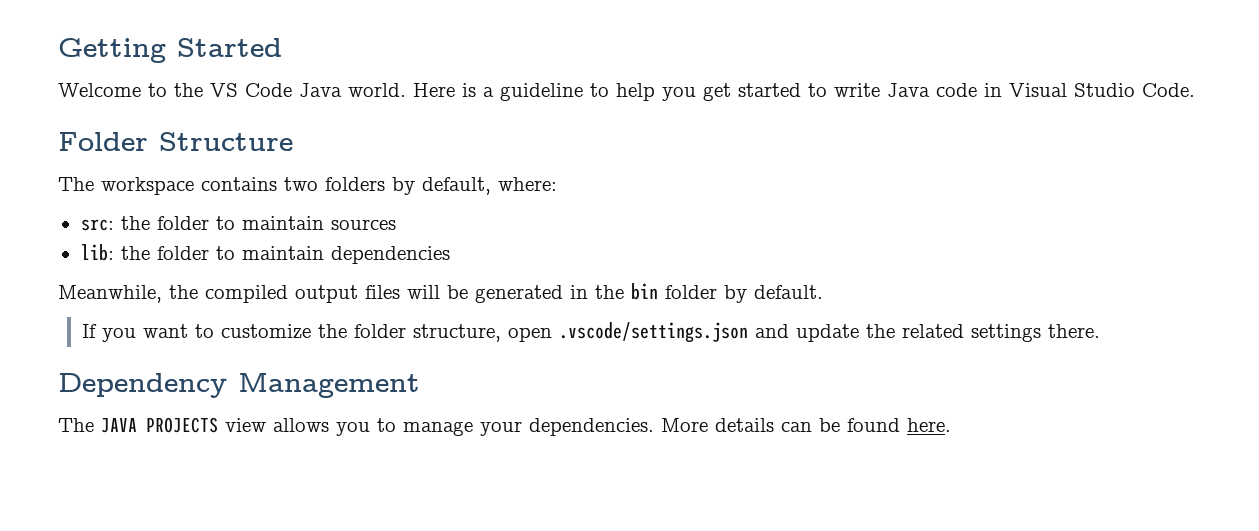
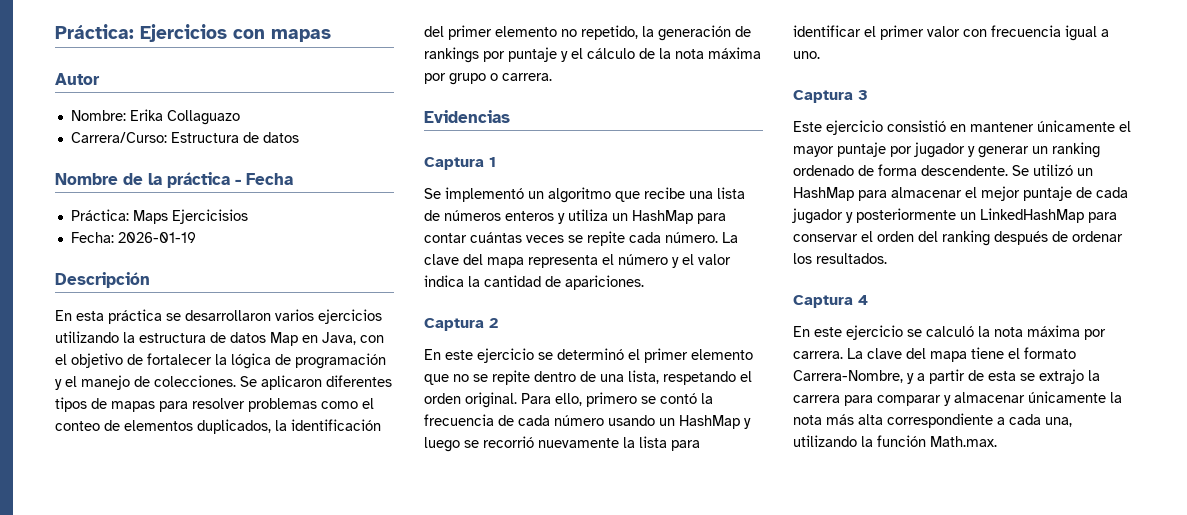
[58,38,282,63] [58,83,1195,101] [58,132,293,151] [58,177,557,195] [80,216,396,231] [80,244,450,264] [58,283,823,303] [81,322,1100,343] [58,372,420,398] [58,417,951,436] Getting Started // Welcome to the VS Code Java world. Here is a guideline to help you get started to write Java code in Visual Studio Code. // Folder Structure // The workspace contains two folders by default, where: // src: the folder to maintain sources // lib: the folder to maintain dependencies // Meanwhile, the compiled output files will be generated in the bin folder by default. // If you want to customize the folder structure, open .vscode/settings.json and update the related settings there. // Dependency Management // The JAVA PROJECTS view allows you to manage your dependencies. More details can be found here. -> [55,24,331,42] [55,73,100,85] [70,109,240,125] [70,132,299,143] [55,172,293,188] [70,209,248,224] [70,232,196,243] [55,272,150,288] [55,309,382,324] [55,331,384,346] [55,353,386,369] [55,375,392,390] [55,397,374,412] [55,419,381,434] [424,25,751,41] [424,47,761,63] [424,73,552,85] [424,110,510,123] [424,157,496,170] [424,187,745,203] [424,209,726,224] [424,231,738,246] [424,254,731,268] [424,275,644,290] [424,318,498,331] [424,348,753,363] [424,370,752,385] [424,392,713,408] [424,414,751,429] [424,436,700,452] [793,25,1109,41] [793,51,820,59] [793,90,868,103] [793,120,1131,135] [793,142,1100,158] [793,164,1093,176] [793,186,1128,201] [792,208,1117,224] [793,230,1123,246] [793,253,887,264] [793,295,868,308] [793,325,1106,340] [793,347,1076,362] [793,369,1100,384] [793,391,1122,406] [793,413,1072,428] [793,435,997,447] Práctica: Ejercicios con mapas // Autor // Nombre: Erika Collaguazo // Carrera/Curso: Estructura de datos // Nombre de la práctica - Fecha // Práctica: Maps Ejercicisios // Fecha: 2026-01-19 // Descripción // En esta práctica se desarrollaron varios ejercicios utilizando la estructura de datos Map en Java, con el objetivo de fortalecer la lógica de programación y el manejo de colecciones. Se aplicaron diferentes tipos de mapas para resolver problemas como el conteo de elementos duplicados, la identificación del primer elemento no repetido, la generación de rankings por puntaje y el cálculo de la nota máxima por grupo o carrera. // Evidencias // Captura 1 // Se implementó un algoritmo que recibe una lista de números enteros y utiliza un HashMap para contar cuántas veces se repite cada número. La clave del mapa representa el número y el valor indica la cantidad de apariciones. // Captura 2 // En este ejercicio se determinó el primer elemento que no se repite dentro de una lista, respetando el orden original. Para ello, primero se contó la frecuencia de cada número usando un HashMap y luego se recorrió nuevamente la lista para identificar el primer valor con frecuencia igual a uno. // Captura 3 // Este ejercicio consistió en mantener únicamente el mayor puntaje por jugador y generar un ranking ordenado de forma descendente. Se utilizó un HashMap para almacenar el mejor puntaje de cada jugador y posteriormente un LinkedHashMap para conservar el orden del ranking después de ordenar los resultados. // Captura 4 // En este ejercicio se calculó la nota máxima por carrera. La clave del mapa tiene el formato Carrera-Nombre, y a partir de esta se extrajo la carrera para comparar y almacenar únicamente la nota más alta correspondiente a cada una, utilizando la función Math.max.

